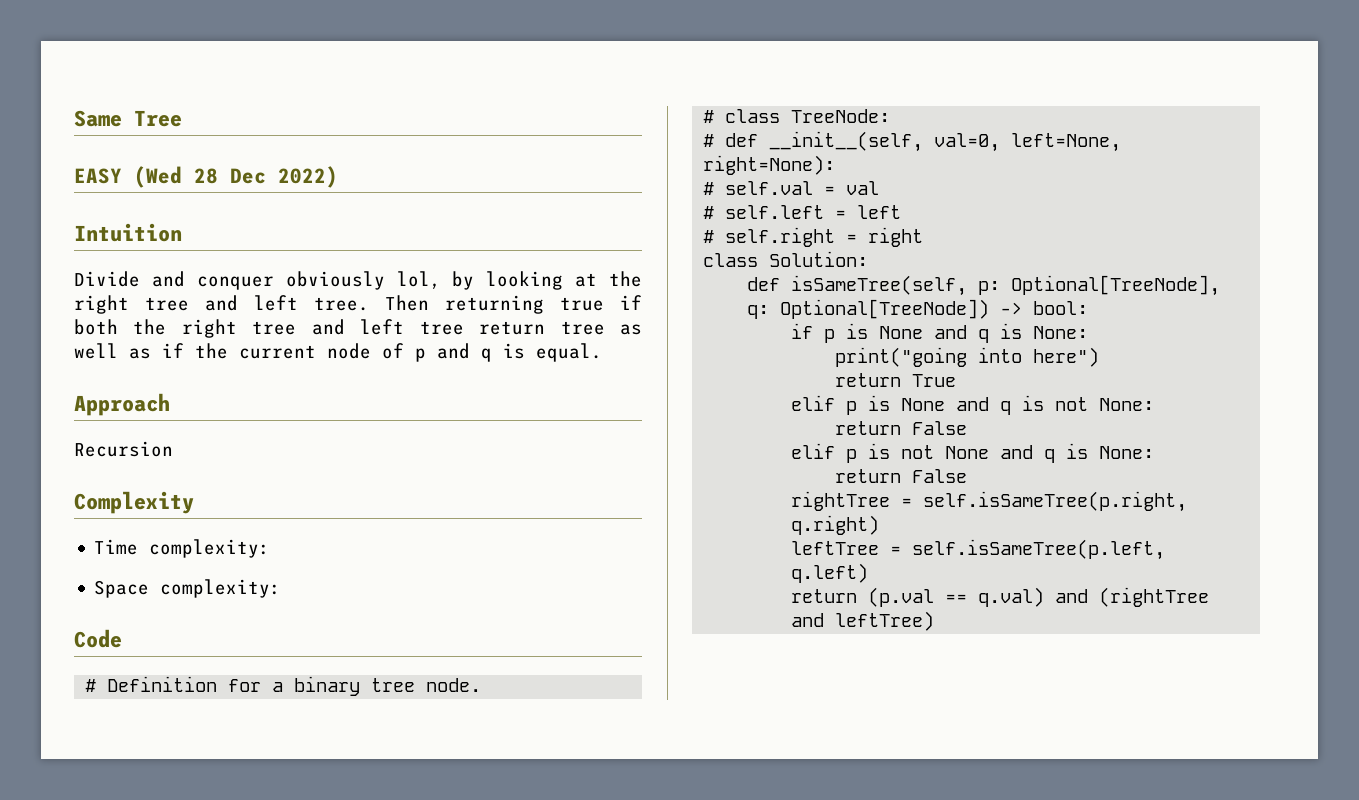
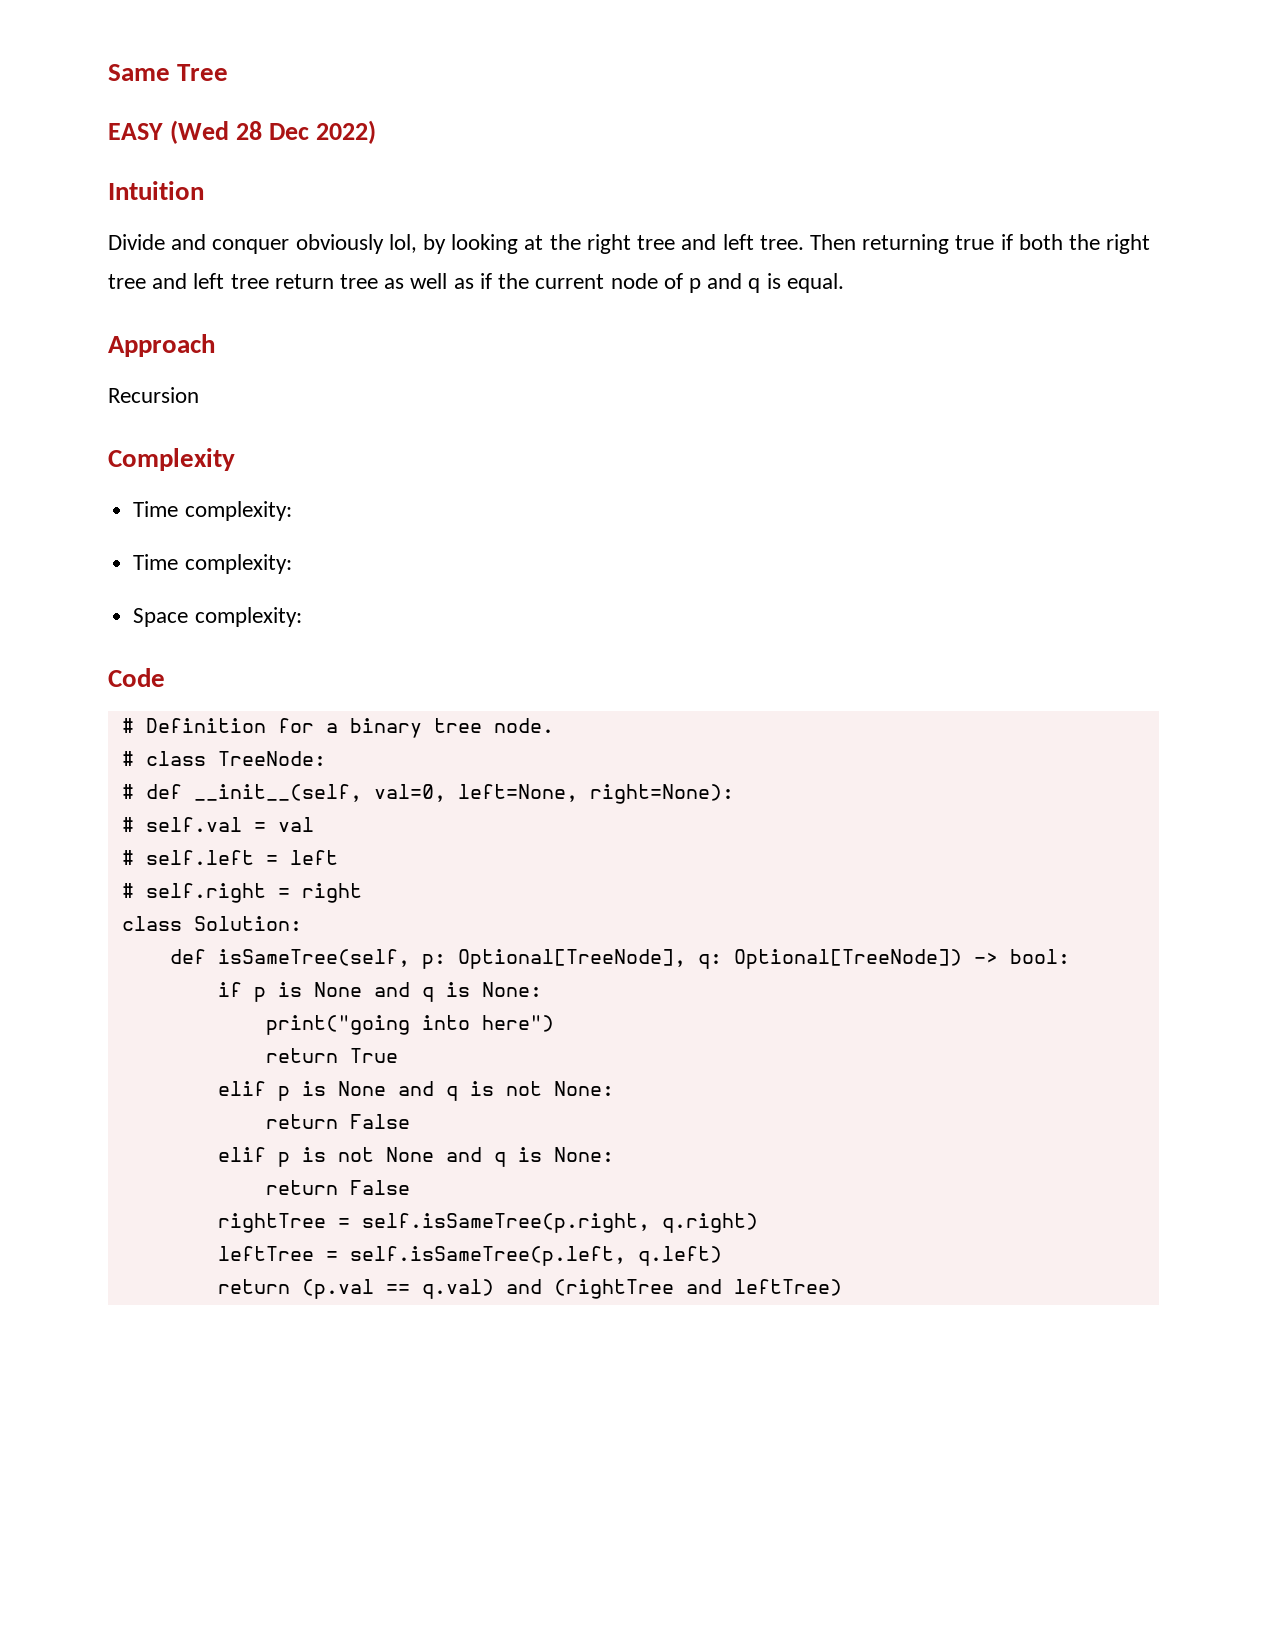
(271, 548) none -> [133,554,292,574] // Time complexity:

